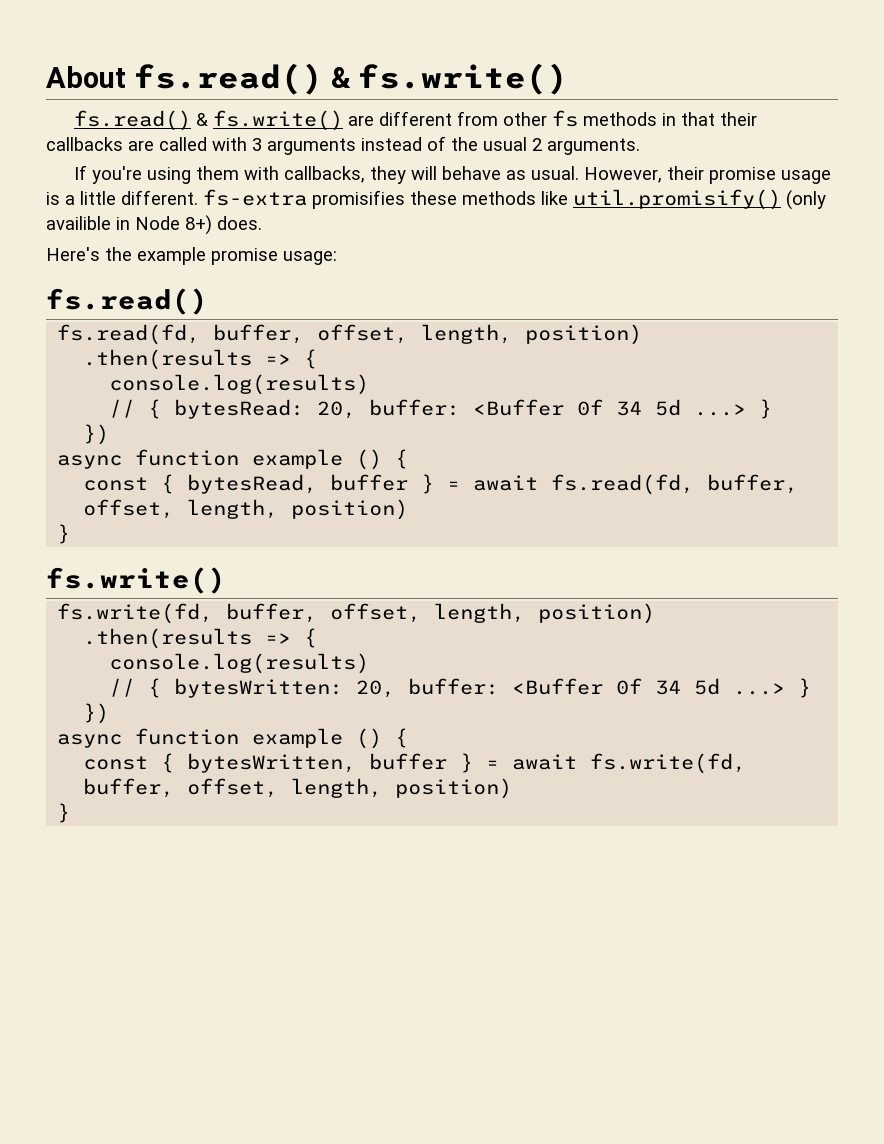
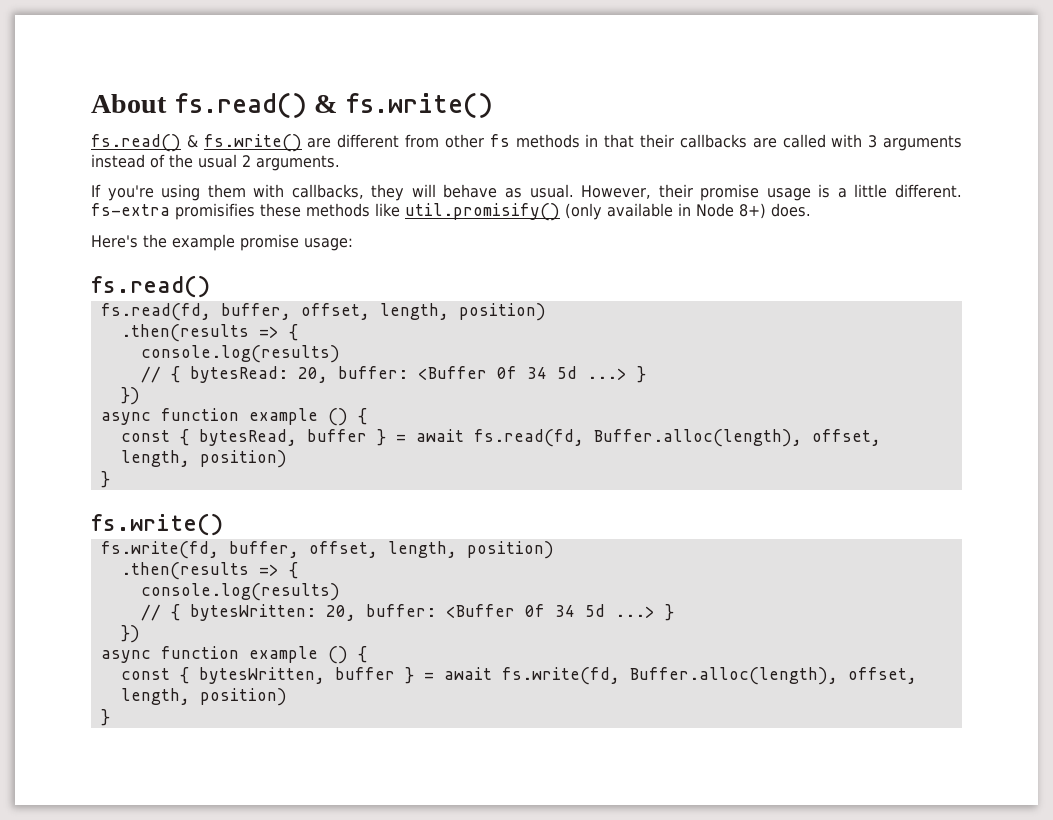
[46,216,111,230] availible -> [607,203,673,217] available
[707,474,799,494] buffer, -> [593,429,802,447] Buffer.alloc(length),
[83,778,175,798] buffer, -> [629,667,838,685] Buffer.alloc(length),

